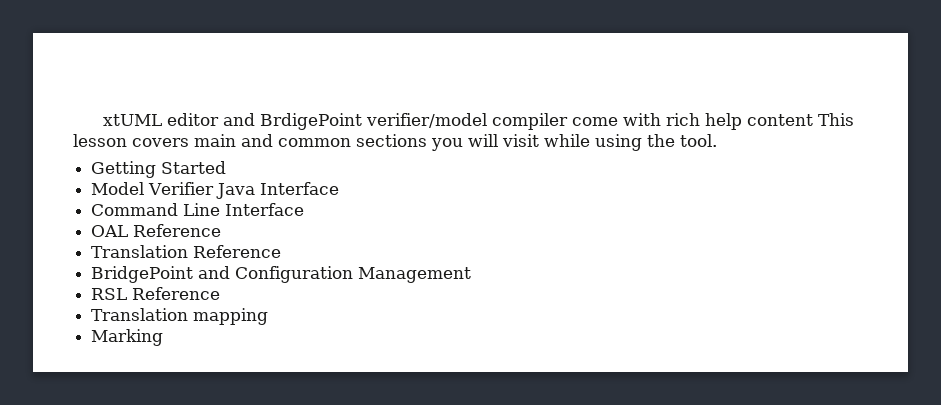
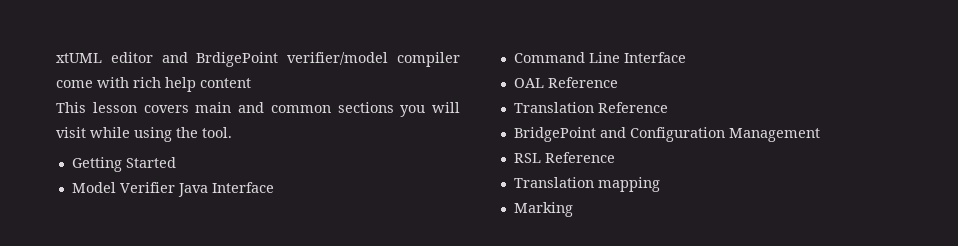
(814, 120) none -> (251, 83) //

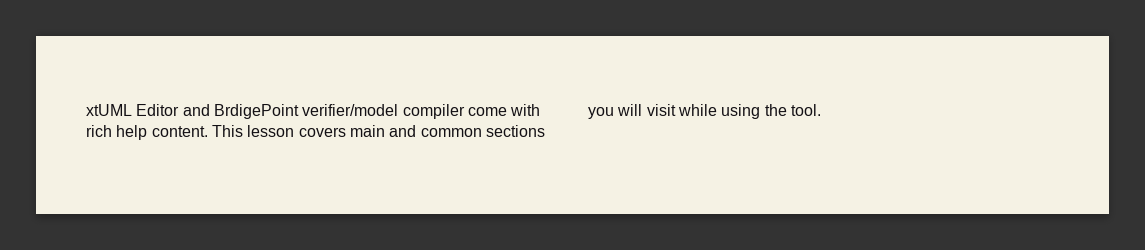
[110,52,153,63] editor -> [136,104,180,116] Editor
[200,78,251,88] content // -> [151,126,208,137] content.
[71,157,176,172] [71,182,274,197] [513,52,686,63] [513,77,618,88] [513,102,668,113] [513,127,820,142] [513,152,615,163] [513,177,660,192] [513,202,573,217] // Getting Started // Model Verifier Java Interface // Command Line Interface // OAL Reference // Translation Reference // BridgePoint and Configuration Management // RSL Reference // Translation mapping // Marking -> (821, 110) none

